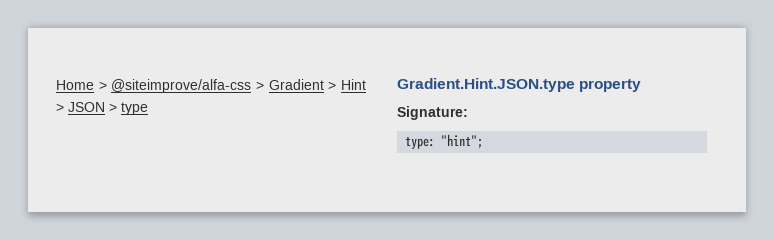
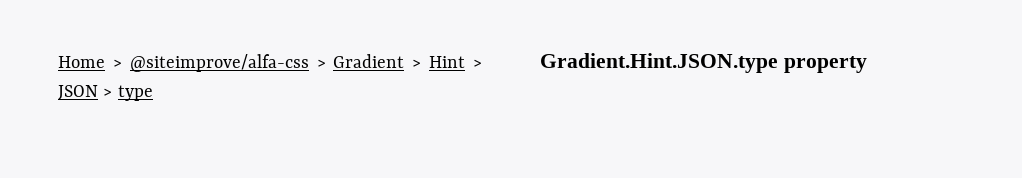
[397,106,468,120] [405,134,484,149] // Signature: // type: "hint"; -> (867, 64) none

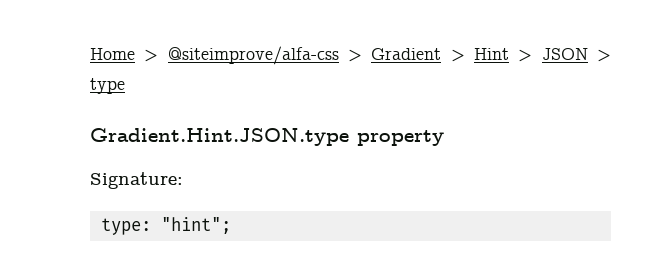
(867, 64) none -> [90,172,183,189] [100,217,231,235] // Signature: // type: "hint";

